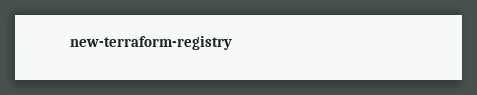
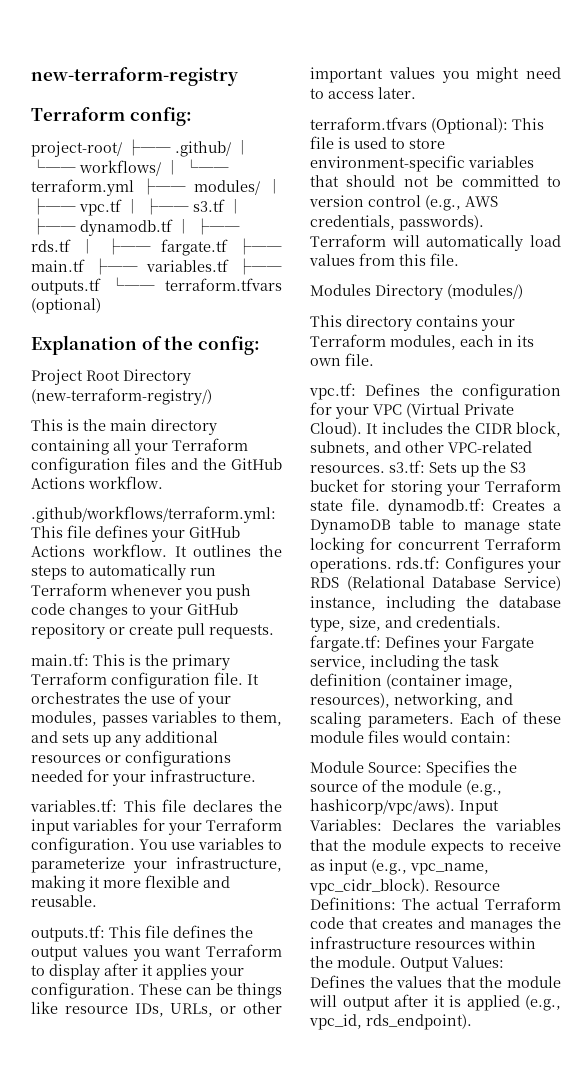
(232, 42) none -> [31,107,192,126] [31,139,250,157] [31,159,229,176] [31,178,282,196] [31,198,243,216] [31,218,240,236] [31,238,282,256] [31,258,282,275] [31,277,282,295] [31,298,101,314] [31,335,260,355] [31,369,191,385] [31,388,212,405] [31,419,217,435] [31,438,248,455] [31,457,282,474] [31,476,163,489] [31,506,276,523] [31,525,240,542] [31,544,282,557] [31,564,216,580] [31,583,251,600] [31,603,238,619] [31,623,274,639] [31,653,230,670] [31,672,259,689] [31,691,231,708] [31,711,282,727] [31,731,218,747] [31,750,231,767] [31,769,256,786] [30,799,282,812] [31,818,282,835] [31,837,282,854] [31,856,282,873] [31,875,230,892] [31,895,97,907] [31,925,253,942] [31,944,282,961] [31,963,244,980] [31,982,282,999] [31,1001,282,1017] [310,67,561,83] [310,87,416,99] [310,117,544,134] [310,136,445,149] [310,155,534,172] [310,175,561,187] [309,195,498,211] [310,215,484,231] [310,234,561,251] [309,253,459,266] [310,284,523,300] [310,315,515,331] [310,334,534,350] [310,353,374,366] [309,383,561,400] [310,402,514,419] [310,421,561,437] [310,441,532,456] [310,460,526,477] [310,479,561,496] [310,498,561,515] [310,518,561,534] [310,537,561,554] [310,556,561,573] [310,576,561,591] [310,596,561,612] [310,616,501,632] [310,635,534,652] [310,654,499,671] [310,673,513,690] [310,692,513,709] [310,711,561,728] [310,730,511,743] [310,760,517,777] [310,779,502,796] [310,799,499,815] [310,819,561,831] [310,839,561,855] [310,859,489,875] [309,878,500,895] [310,897,561,910] [310,917,561,933] [310,936,536,949] [310,956,504,972] [310,975,561,988] [309,994,561,1011] [309,1014,472,1030] // Terraform config: // project-root/ ├── .github/ │ └── workflows/ │ └── terraform.yml ├── modules/ │ ├── vpc.tf │ ├── s3.tf │ ├── dynamodb.tf │ ├── rds.tf │ ├── fargate.tf ├── main.tf ├── variables.tf ├── outputs.tf └── terraform.tfvars (optional) // Explanation of the config: // Project Root Directory (new-terraform-registry/) // This is the main directory containing all your Terraform configuration files and the GitHub Actions workflow. // .github/workflows/terraform.yml: This file defines your GitHub Actions workflow. It outlines the steps to automatically run Terraform whenever you push code changes to your GitHub repository or create pull requests. // main.tf: This is the primary Terraform configuration file. It orchestrates the use of your modules, passes variables to them, and sets up any additional resources or configurations needed for your infrastructure. // variables.tf: This file declares the input variables for your Terraform configuration. You use variables to parameterize your infrastructure, making it more flexible and reusable. // outputs.tf: This file defines the output values you want Terraform to display after it applies your configuration. These can be things like resource IDs, URLs, or other important values you might need to access later. // terraform.tfvars (Optional): This file is used to store environment-specific variables that should not be committed to version control (e.g., AWS credentials, passwords). Terraform will automatically load values from this file. // Modules Directory (modules/) // This directory contains your Terraform modules, each in its own file. // vpc.tf: Defines the configuration for your VPC (Virtual Private Cloud). It includes the CIDR block, subnets, and other VPC-related resources. s3.tf: Sets up the S3 bucket for storing your Terraform state file. dynamodb.tf: Creates a DynamoDB table to manage state locking for concurrent Terraform operations. rds.tf: Configures your RDS (Relational Database Service) instance, including the database type, size, and credentials. fargate.tf: Defines your Fargate service, including the task definition (container image, resources), networking, and scaling parameters. Each of these module files would contain: // Module Source: Specifies the source of the module (e.g., hashicorp/vpc/aws). Input Variables: Declares the variables that the module expects to receive as input (e.g., vpc_name, vpc_cidr_block). Resource Definitions: The actual Terraform code that creates and manages the infrastructure resources within the module. Output Values: Defines the values that the module will output after it is applied (e.g., vpc_id, rds_endpoint).

